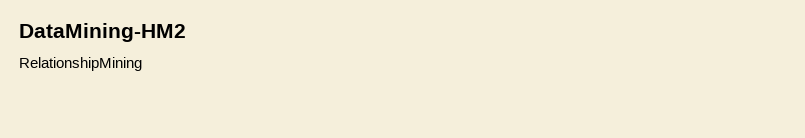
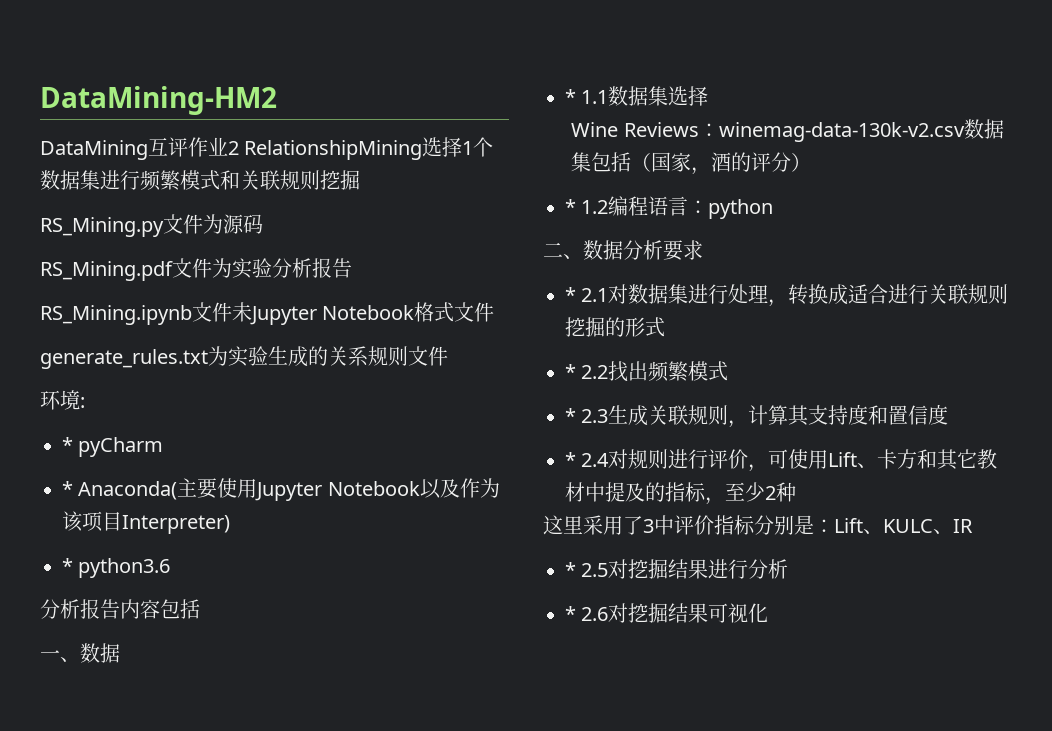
[19,57,142,71] RelationshipMining -> [40,137,494,160] [40,170,360,191] [40,214,263,237] [40,258,352,281] [40,302,495,325] [40,346,448,369] [40,390,85,410] [62,437,164,457] [62,478,500,501] [62,511,230,534] [62,558,171,578] [40,599,200,619] [40,643,120,663] [565,86,709,106] [571,119,1004,142] [571,152,812,175] [565,196,774,219] [543,240,703,261] [565,284,1009,307] [565,317,665,337] [565,361,729,382] [565,404,949,428] [565,449,998,472] [565,482,796,505] [543,515,973,535] [565,559,789,579] [565,603,769,623] DataMining互评作业2 RelationshipMining选择1个数据集进行频繁模式和关联规则挖掘 // RS_Mining.py文件为源码 // RS_Mining.pdf文件为实验分析报告 // RS_Mining.ipynb文件未Jupyter Notebook格式文件 // generate_rules.txt为实验生成的关系规则文件 // 环境: // * pyCharm // * Anaconda(主要使用Jupyter Notebook以及作为该项目Interpreter) // * python3.6 // 分析报告内容包括 // 一、数据 // * 1.1数据集选择 // Wine Reviews：winemag-data-130k-v2.csv数据集包括（国家，酒的评分） // * 1.2编程语言：python // 二、数据分析要求 // * 2.1对数据集进行处理，转换成适合进行关联规则挖掘的形式 // * 2.2找出频繁模式 // * 2.3生成关联规则，计算其支持度和置信度 // * 2.4对规则进行评价，可使用Lift、卡方和其它教材中提及的指标，至少2种 // 这里采用了3中评价指标分别是：Lift、KULC、IR // * 2.5对挖掘结果进行分析 // * 2.6对挖掘结果可视化

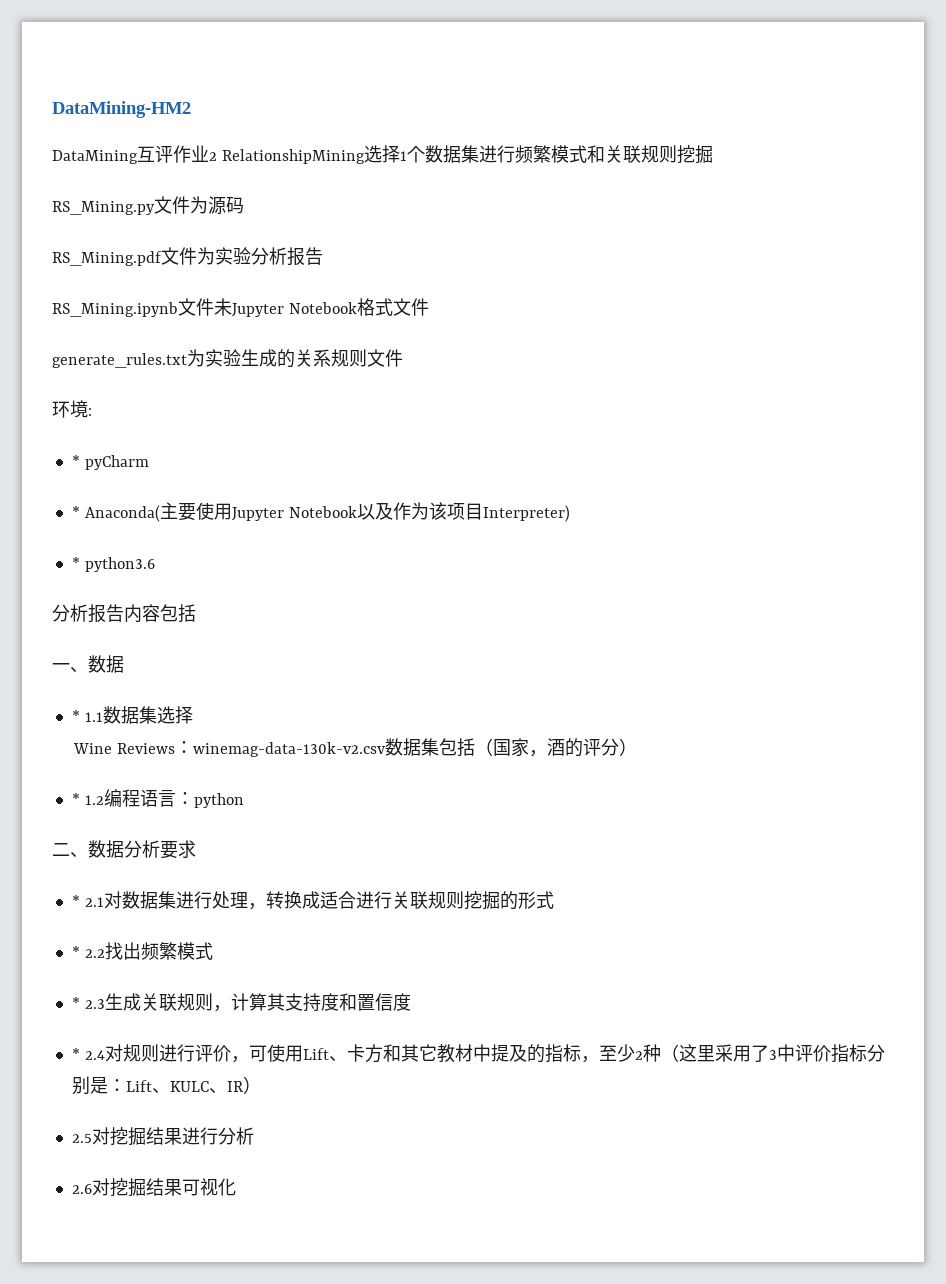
(796, 492) // -> [660,1044,679,1062] （
[565,562,576,577] // * -> [242,1076,261,1094] ） //
[565,606,576,621] * -> (254, 1136) none

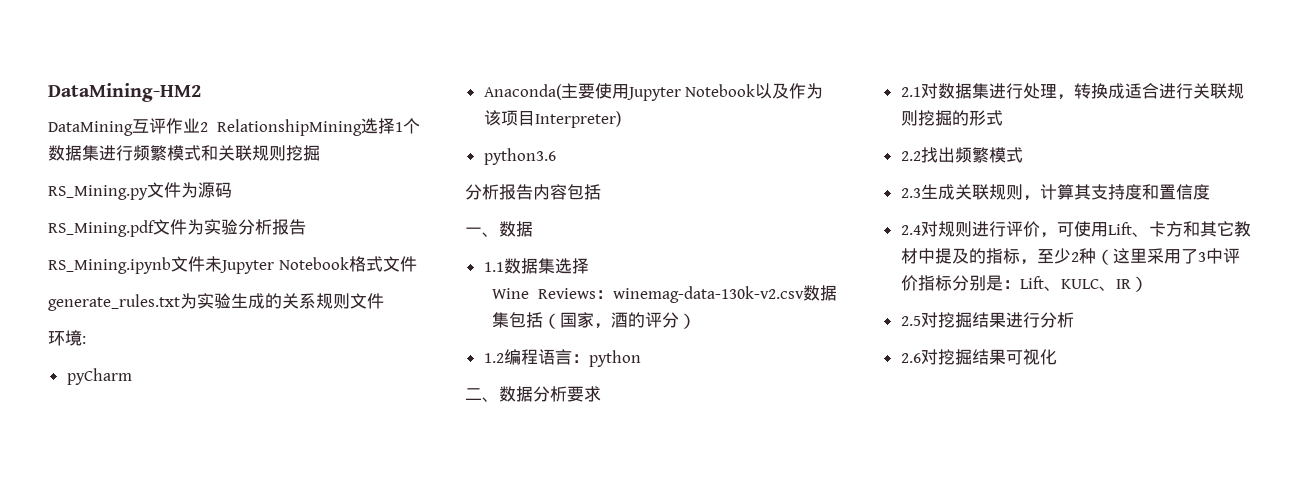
[71,455,80,467] * -> (86, 340) none
[71,506,80,518] * -> (132, 376) none
[71,557,80,569] * -> (621, 119) none
[71,710,80,722] * -> (533, 229) none
[71,793,80,805] * -> (696, 321) none
[71,895,80,907] * -> (601, 394) none
[71,946,80,958] * -> (1003, 118) none
[71,997,80,1009] * -> (1023, 155) none
[71,1048,80,1060] * -> (1210, 192) none

